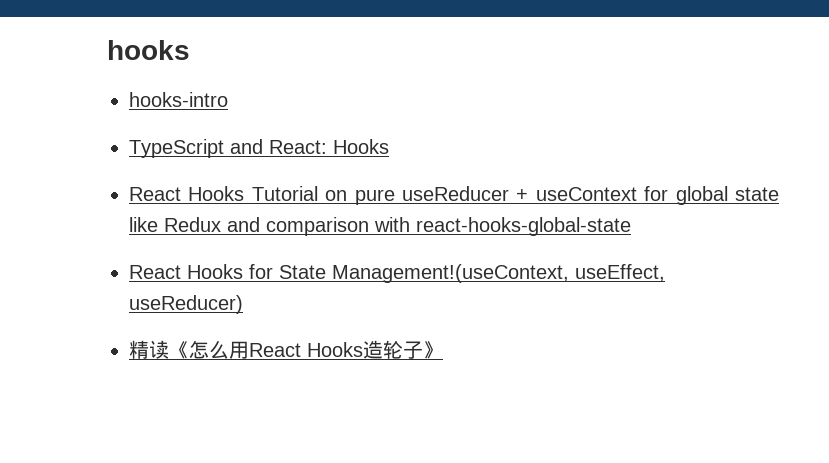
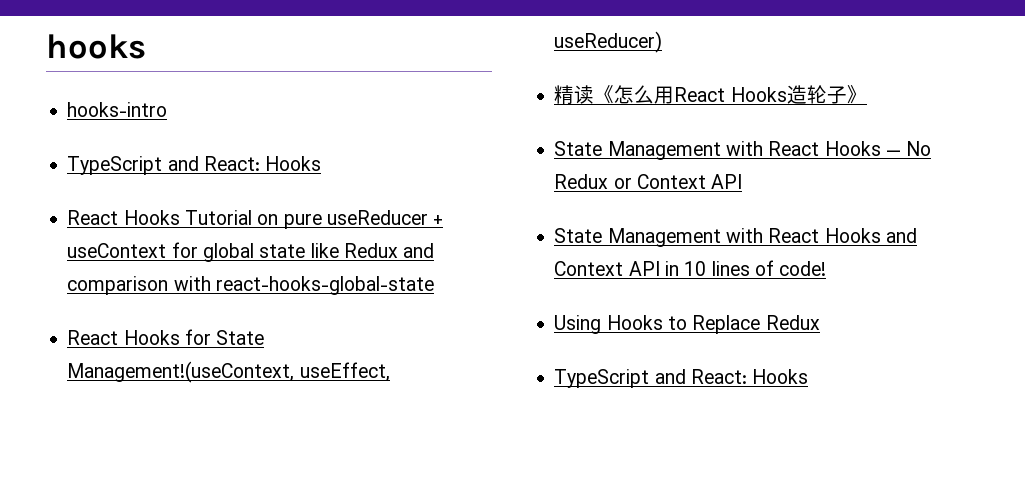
(443, 350) none -> [554,141,932,160] [554,174,743,189] [554,228,917,247] [554,260,827,276] [554,315,820,334] [554,369,809,388] // State Management with React Hooks — No Redux or Context API // State Management with React Hooks and Context API in 10 lines of code! // Using Hooks to Replace Redux // TypeScript and React: Hooks

